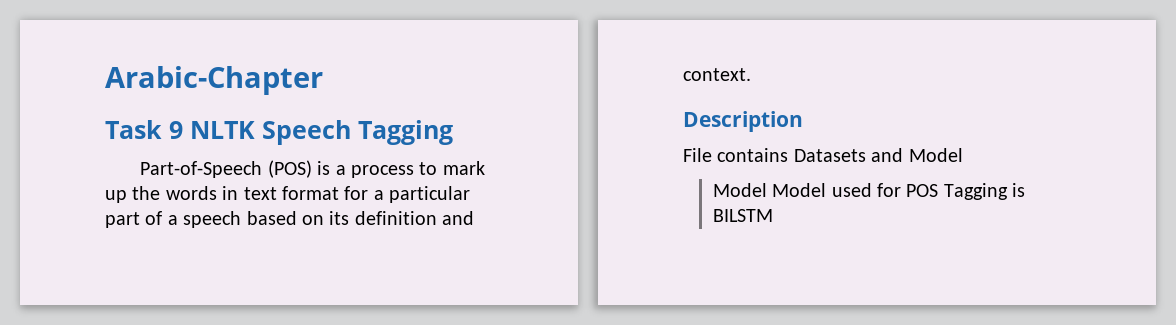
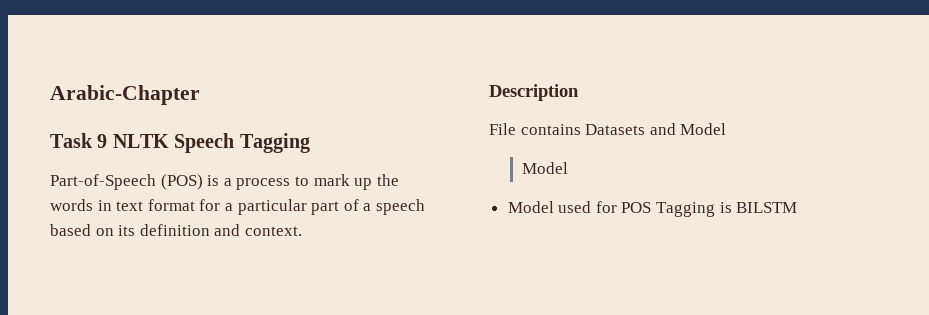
(767, 190) none -> (569, 168) //

